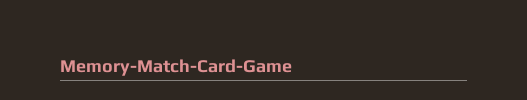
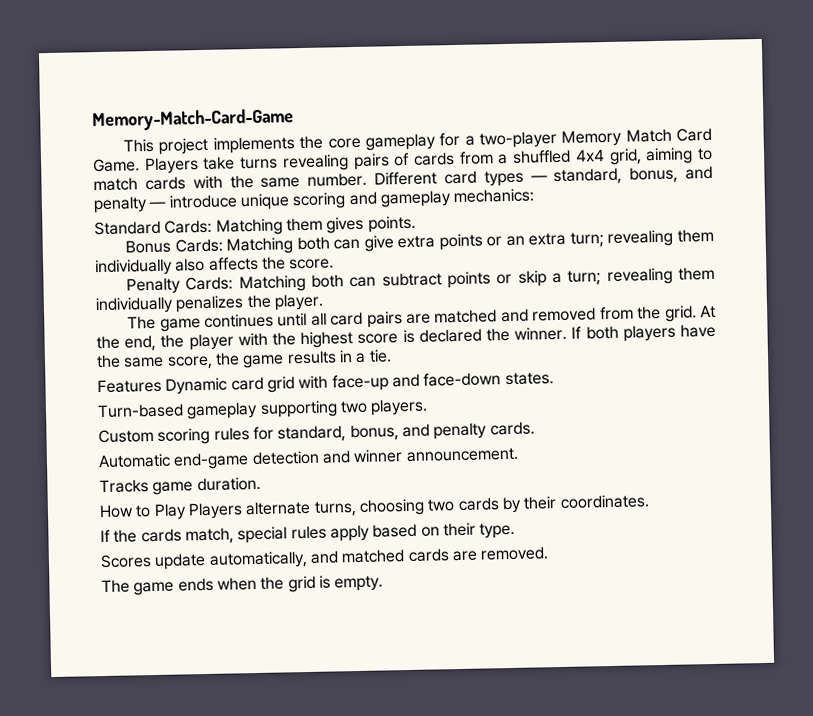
(292, 67) none -> [123,127,712,155] [93,147,713,175] [93,165,713,192] [93,188,535,214] [94,215,416,236] [125,228,715,255] [95,256,335,277] [126,266,716,295] [95,293,324,315] [127,304,716,332] [96,323,716,352] [96,349,392,370] [97,372,554,395] [97,398,429,420] [98,421,535,445] [98,447,519,470] [99,476,261,496] [99,494,649,521] [100,522,516,545] [100,546,549,570] [101,575,384,596] // This project implements the core gameplay for a two-player Memory Match Card Game. Players take turns revealing pairs of cards from a shuffled 4x4 grid, aiming to match cards with the same number. Different card types — standard, bonus, and penalty — introduce unique scoring and gameplay mechanics: // Standard Cards: Matching them gives points. // Bonus Cards: Matching both can give extra points or an extra turn; revealing them individually also affects the score. // Penalty Cards: Matching both can subtract points or skip a turn; revealing them individually penalizes the player. // The game continues until all card pairs are matched and removed from the grid. At the end, the player with the highest score is declared the winner. If both players have the same score, the game results in a tie. // Features Dynamic card grid with face-up and face-down states. // Turn-based gameplay supporting two players. // Custom scoring rules for standard, bonus, and penalty cards. // Automatic end-game detection and winner announcement. // Tracks game duration. // How to Play Players alternate turns, choosing two cards by their coordinates. // If the cards match, special rules apply based on their type. // Scores update automatically, and matched cards are removed. // The game ends when the grid is empty.

